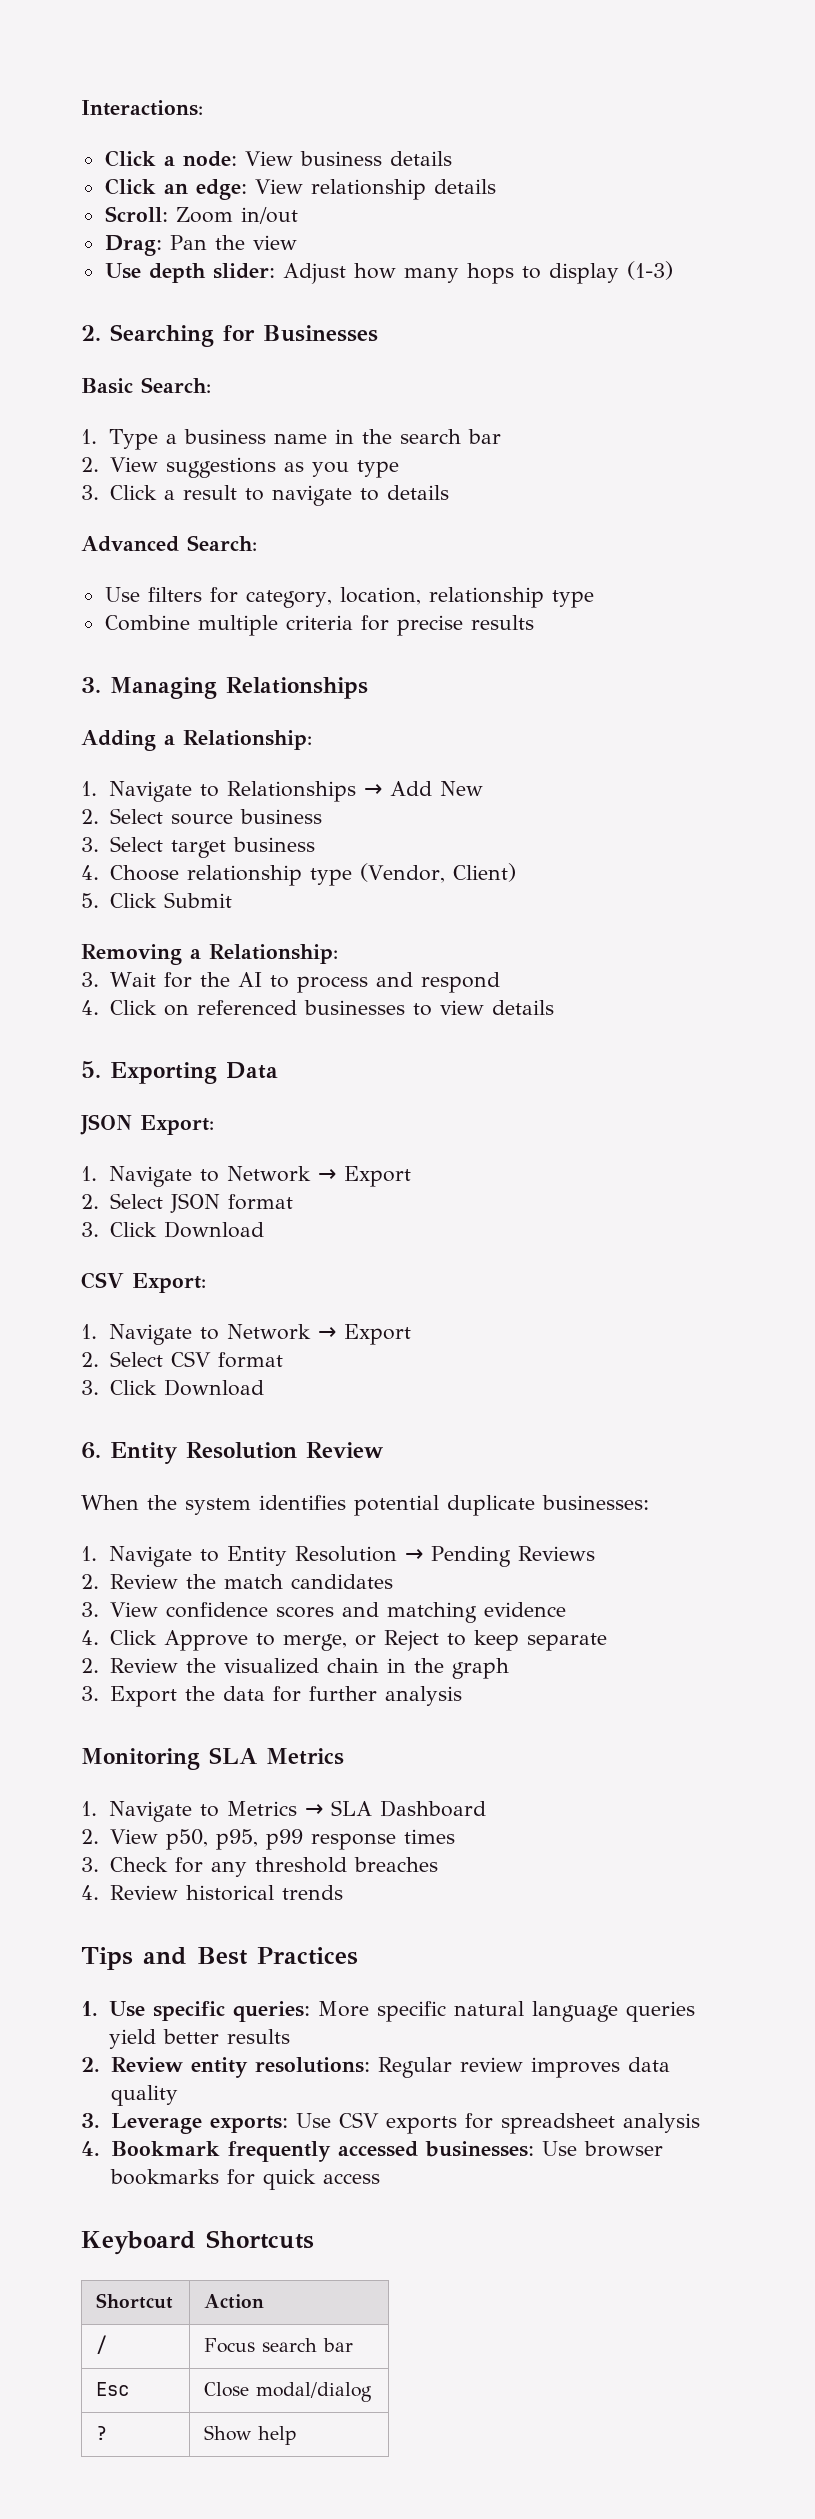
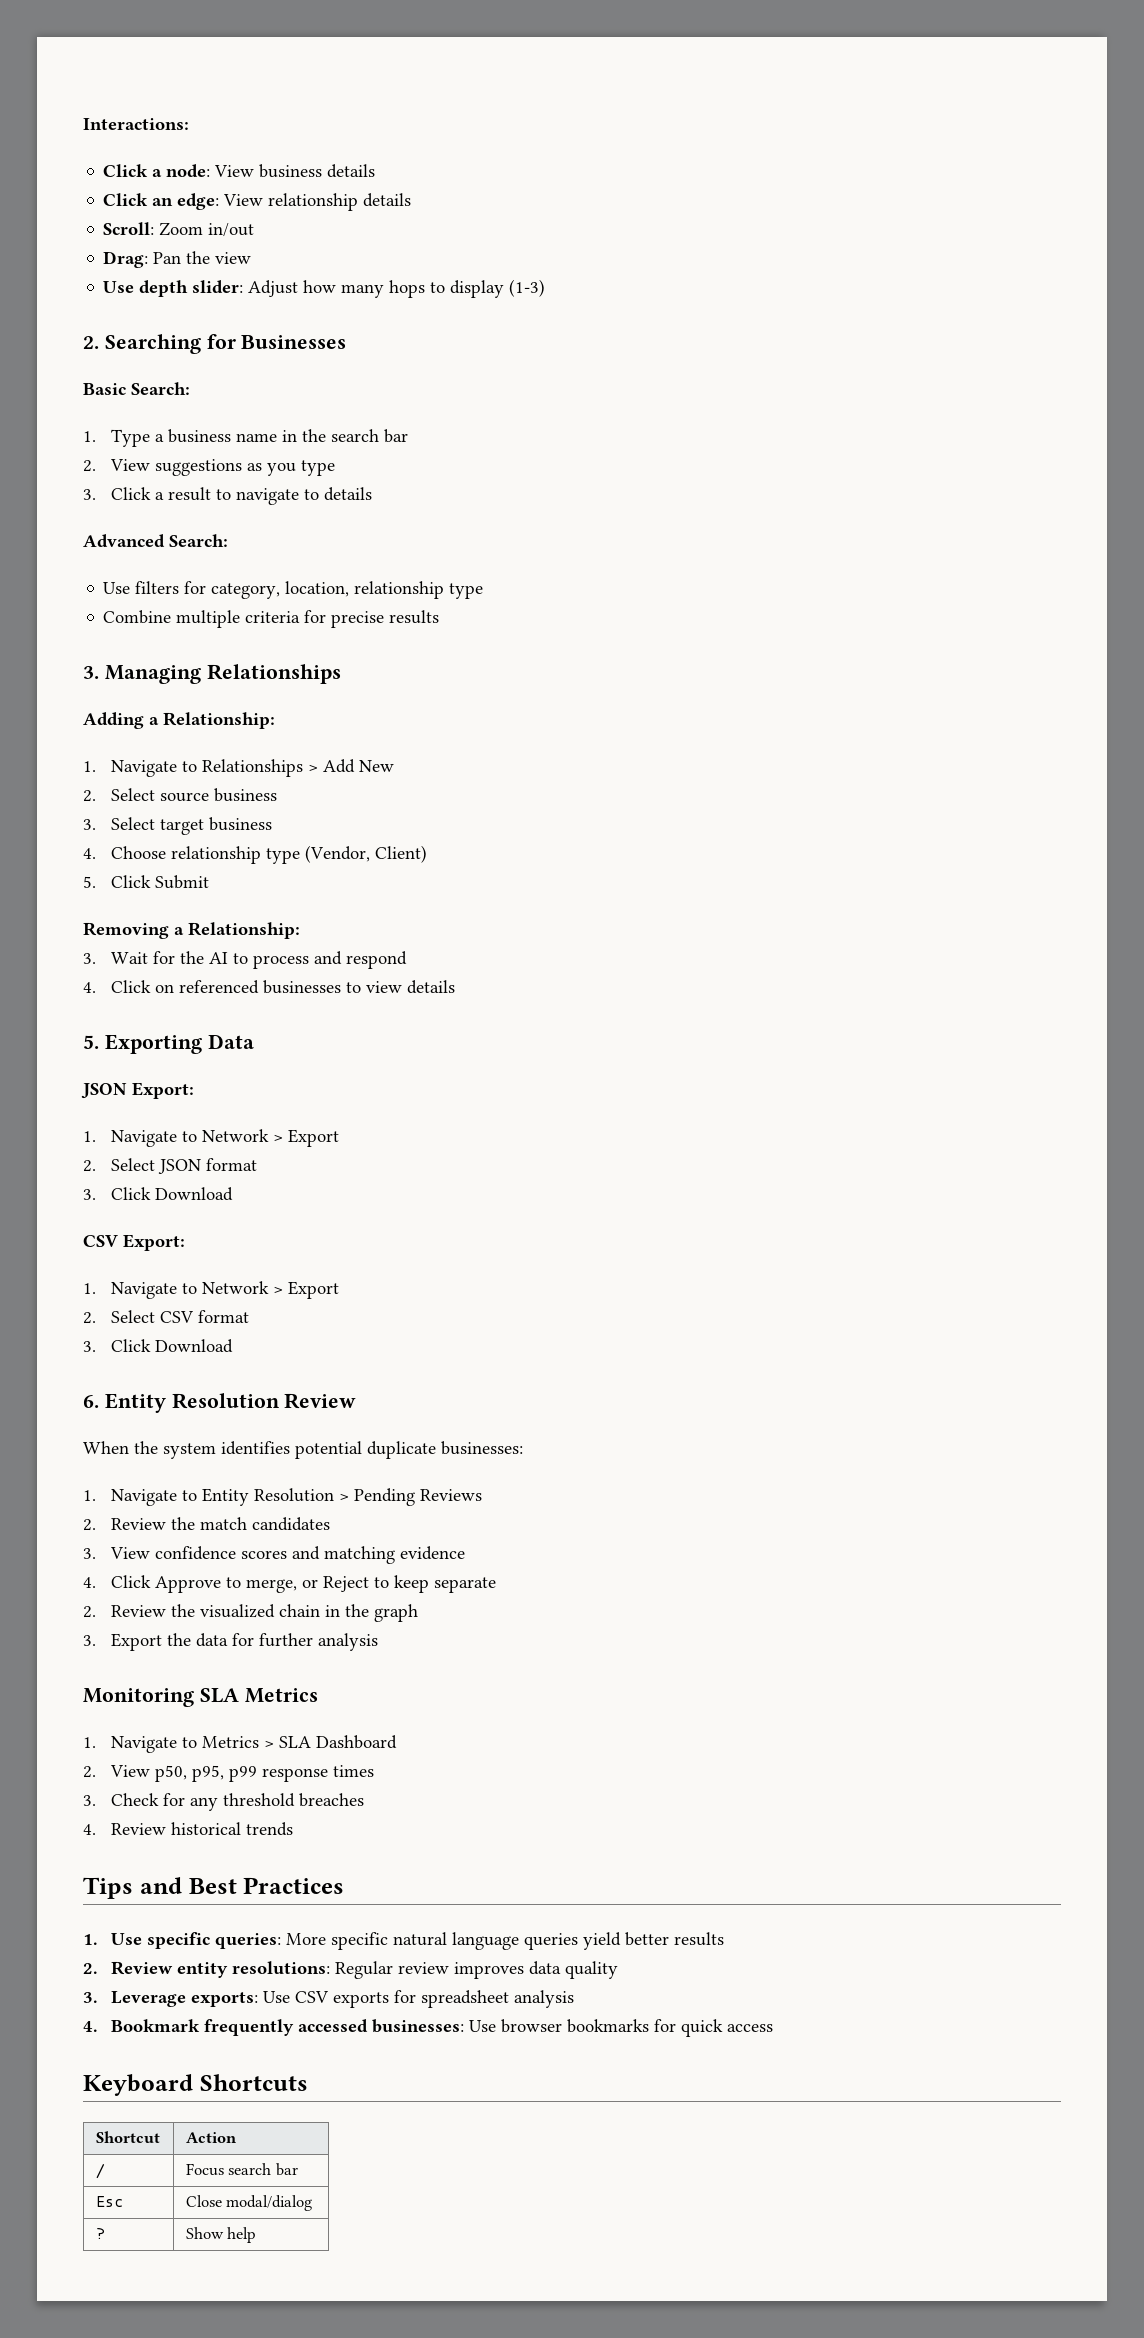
[364,784,383,796] → -> [308,764,319,772] >
[318,1169,337,1181] → -> [273,1134,284,1142] >
[318,1327,337,1339] → -> [273,1286,284,1294] >
[405,1549,424,1561] → -> [339,1493,350,1501] >
[305,1804,324,1816] → -> [264,1740,275,1748] >

